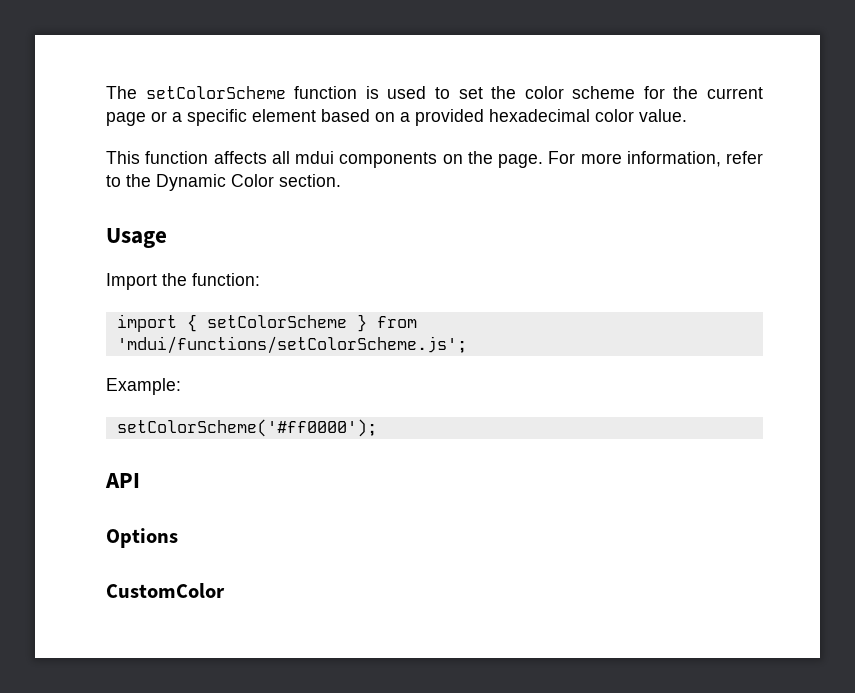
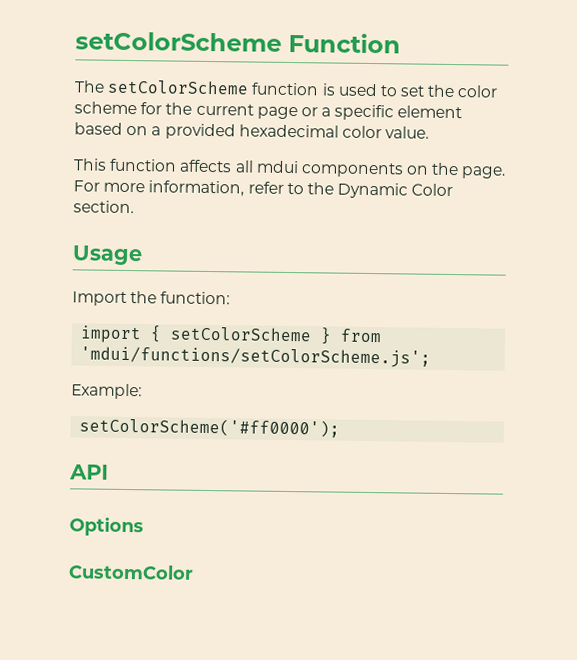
(106, 92) none -> [75,31,401,54] setColorScheme Function //

